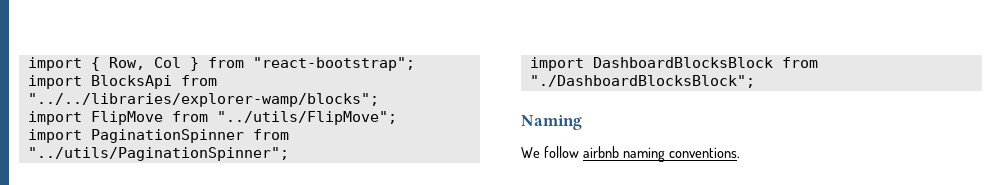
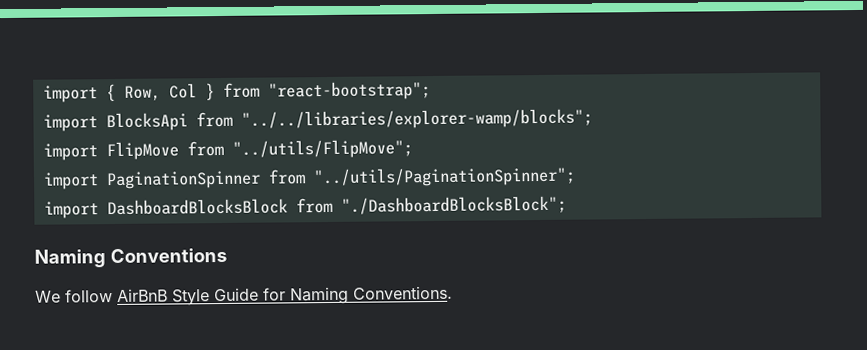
(582, 122) none -> [109,247,227,264] Conventions
[582,146,740,162] airbnb naming conventions. -> [117,285,453,306] AirBnB Style Guide for Naming Conventions.

